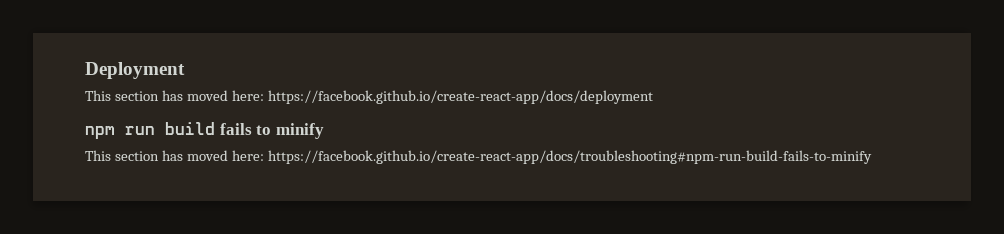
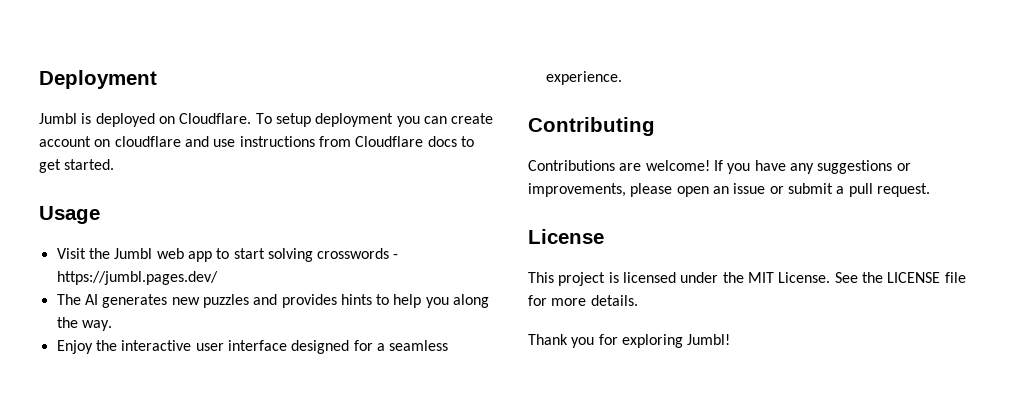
[85,90,653,104] [85,122,324,139] [85,150,872,164] This section has moved here: https://facebook.github.io/create-react-app/docs/deployment // npm run build fails to minify // This section has moved here: https://facebook.github.io/create-react-app/docs/troubleshooting#npm-run-build-fails-to-minify -> [39,113,494,127] [39,136,474,147] [39,159,115,173] [39,206,100,224] [56,248,399,262] [56,271,218,285] [56,294,490,308] [56,317,112,331] [56,340,449,354] [545,71,622,85] [528,117,655,136] [528,160,911,174] [528,183,930,197] [528,229,604,244] [528,272,966,286] [528,295,638,306] [528,334,731,348] Jumbl is deployed on Cloudflare. To setup deployment you can create account on cloudflare and use instructions from Cloudflare docs to get started. // Usage // Visit the Jumbl web app to start solving crosswords - https://jumbl.pages.dev/ // The AI generates new puzzles and provides hints to help you along the way. // Enjoy the interactive user interface designed for a seamless experience. // Contributing // Contributions are welcome! If you have any suggestions or improvements, please open an issue or submit a pull request. // License // This project is licensed under the MIT License. See the LICENSE file for more details. // Thank you for exploring Jumbl!

